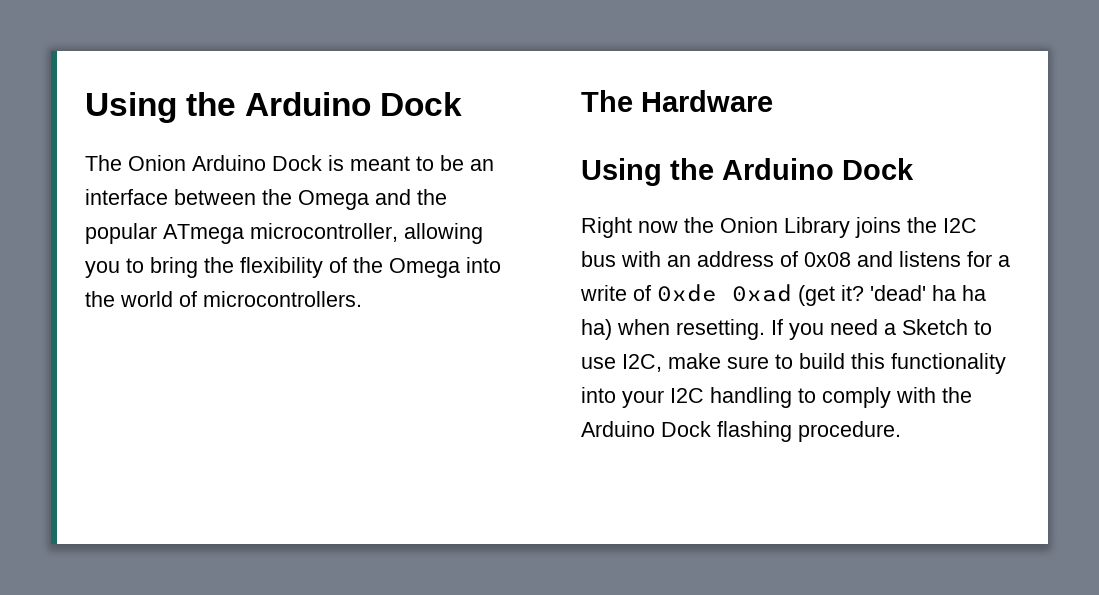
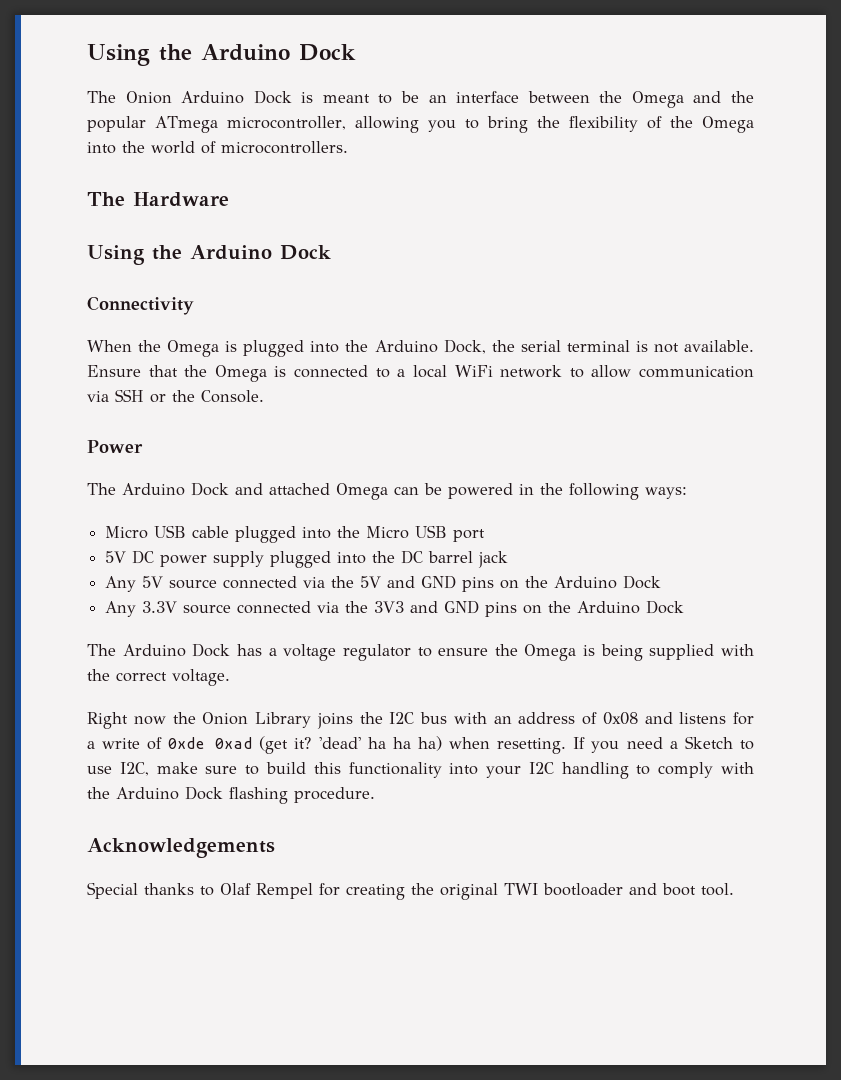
(914, 169) none -> [87,296,194,315] [87,339,754,357] [87,365,755,382] [87,389,264,403] [87,440,143,453] [87,482,687,500] [105,525,486,543] [105,550,509,568] [105,575,662,592] [105,600,685,617] [87,643,754,661] [87,669,230,686] // Connectivity // When the Omega is plugged into the Arduino Dock, the serial terminal is not available. Ensure that the Omega is connected to a local WiFi network to allow communication via SSH or the Console. // Power // The Arduino Dock and attached Omega can be powered in the following ways: // Micro USB cable plugged into the Micro USB port // 5V DC power supply plugged into the DC barrel jack // Any 5V source connected via the 5V and GND pins on the Arduino Dock // Any 3.3V source connected via the 3V3 and GND pins on the Arduino Dock // The Arduino Dock has a voltage regulator to ensure the Omega is being supplied with the correct voltage.
(901, 431) none -> [87,838,275,858] [87,882,734,900] // Acknowledgements // Special thanks to Olaf Rempel for creating the original TWI bootloader and boot tool.

